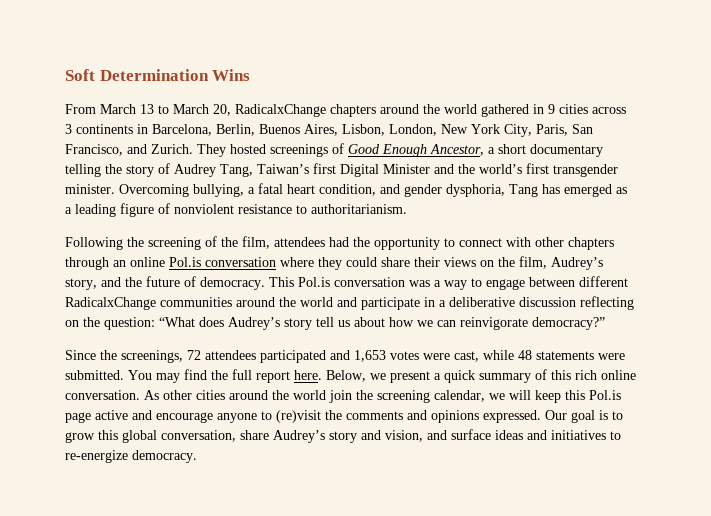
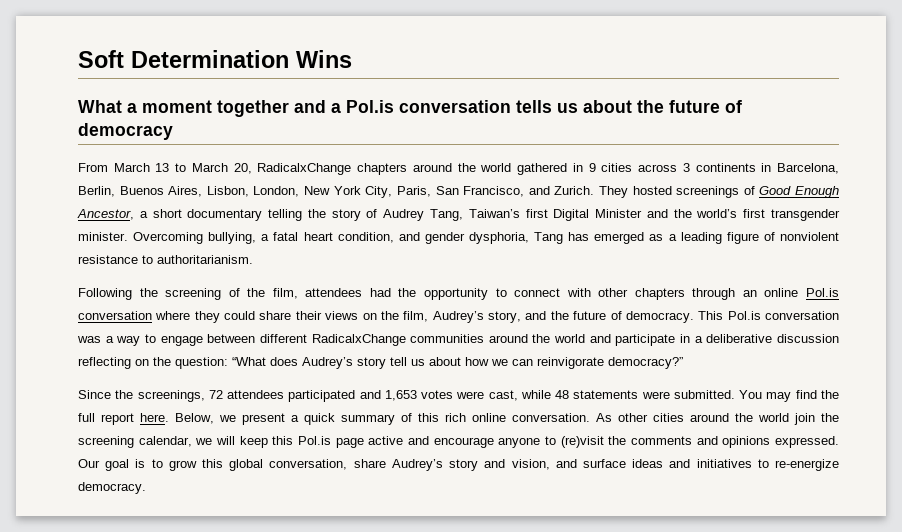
(251, 75) none -> [78,100,742,117] [78,123,173,140] // What a moment together and a Pol.is conversation tells us about the future of democracy

